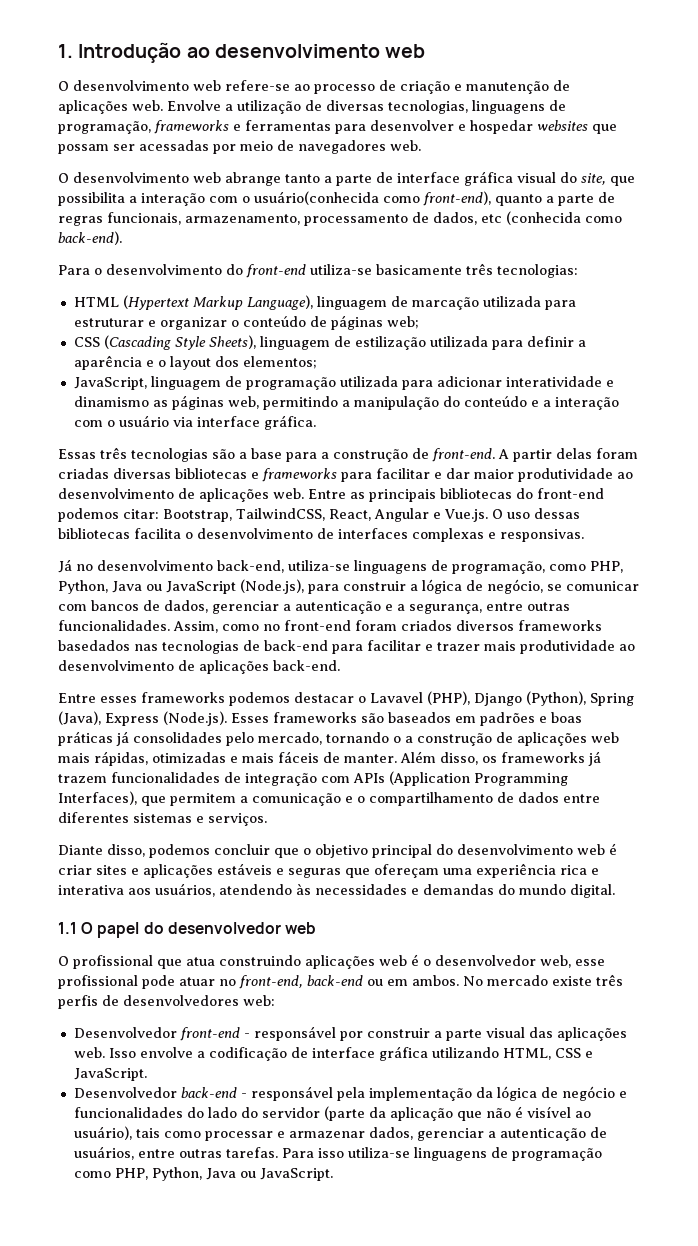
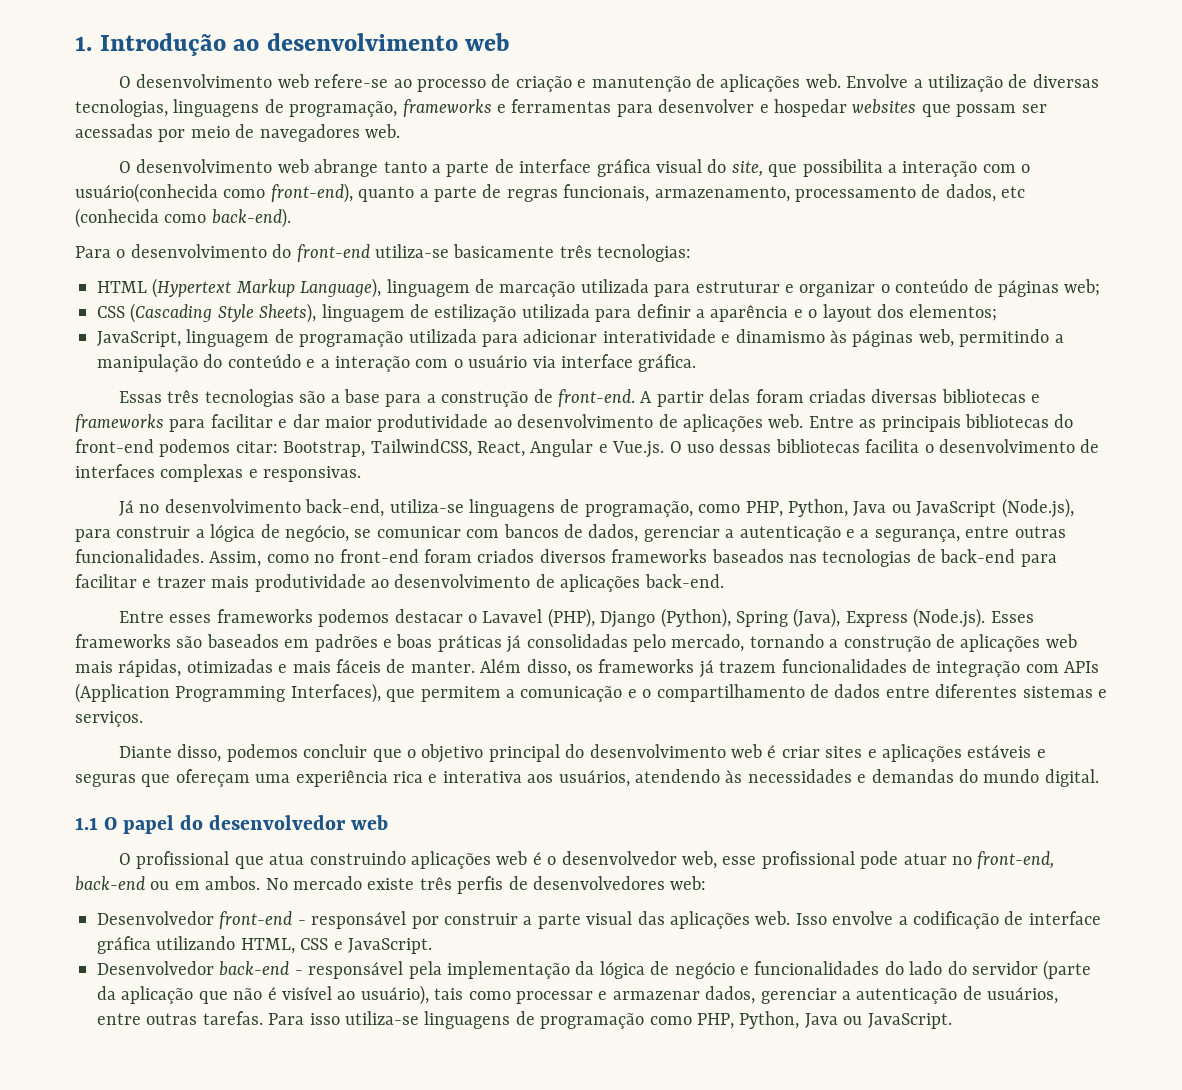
[152,400,168,407] as -> [829,330,847,343] às
[58,640,130,651] basedados -> [711,549,784,563] baseados
[133,732,222,743] consolidades -> [526,634,628,648] consolidadas
[393,736,401,743] o -> (824, 641) none

